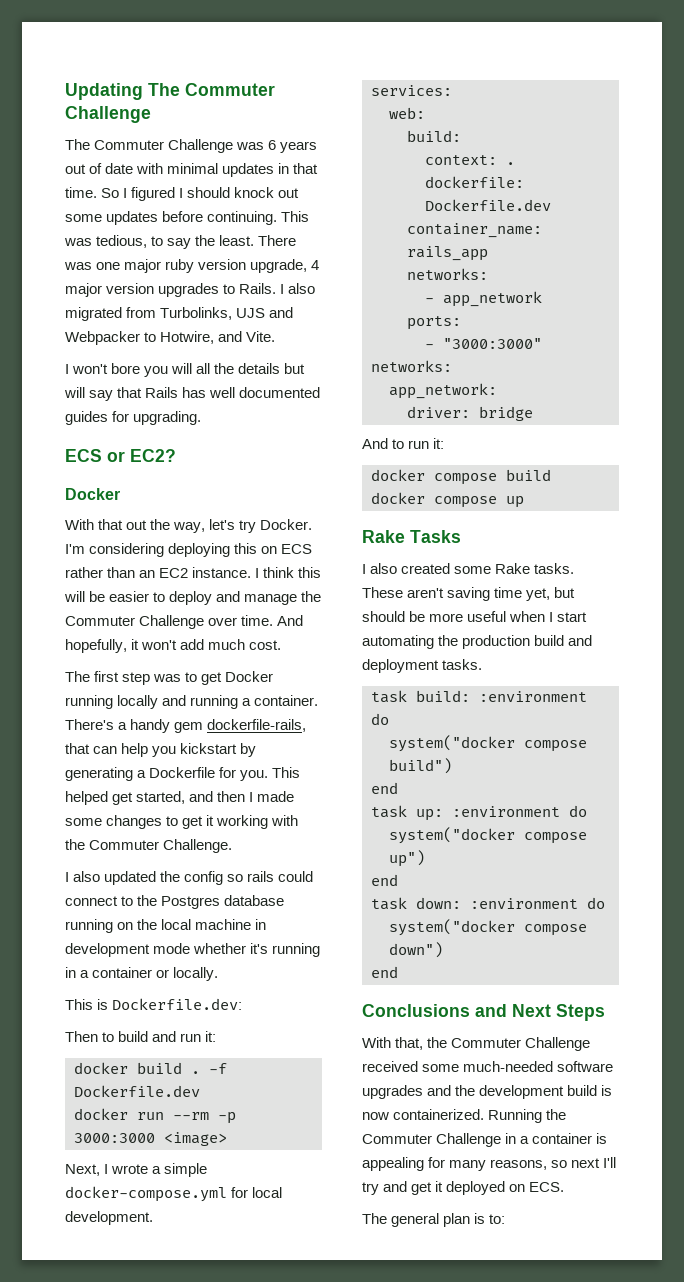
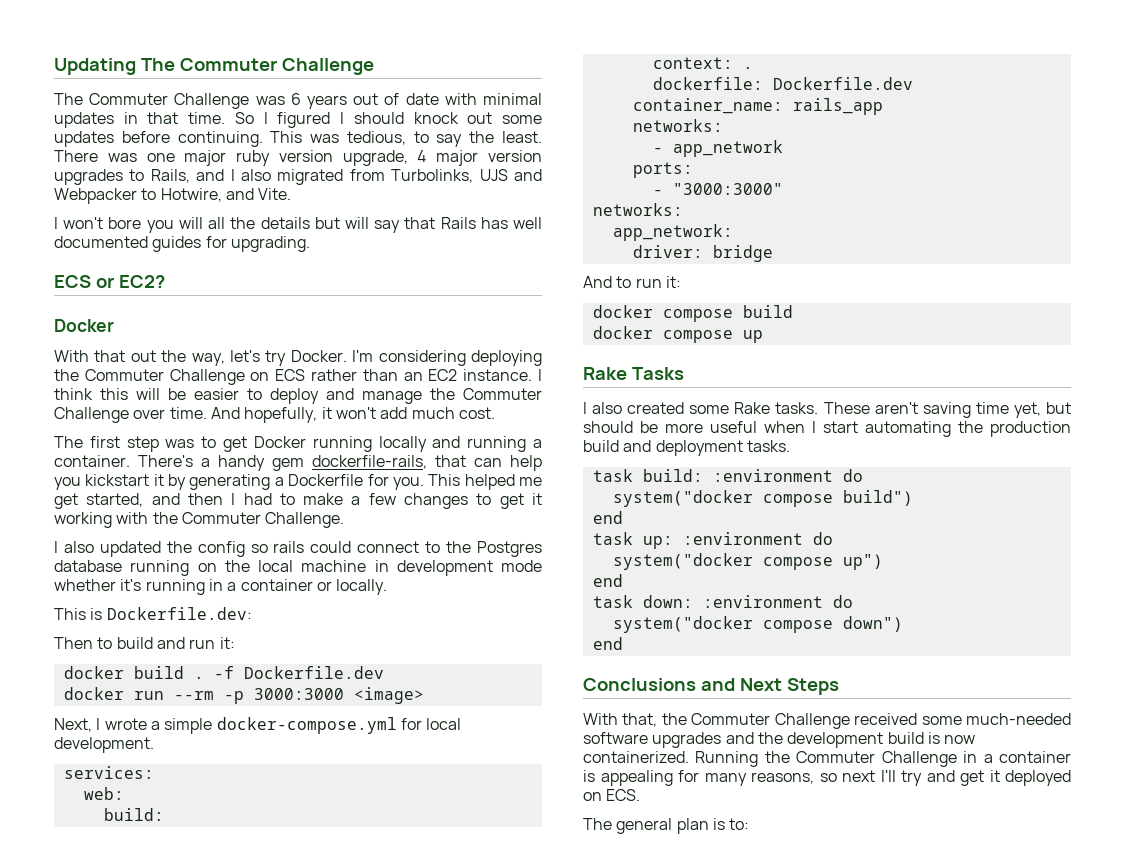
[239,283,277,294] Rails. -> [150,169,225,183] Rails, and
[234,543,258,554] this -> [54,369,245,385] the Commuter Challenge
(238, 748) none -> [153,474,164,486] it
(108, 798) none -> [519,477,543,486] me
[257,791,295,802] [65,818,102,826] made some -> [243,493,396,505] had to make a few

